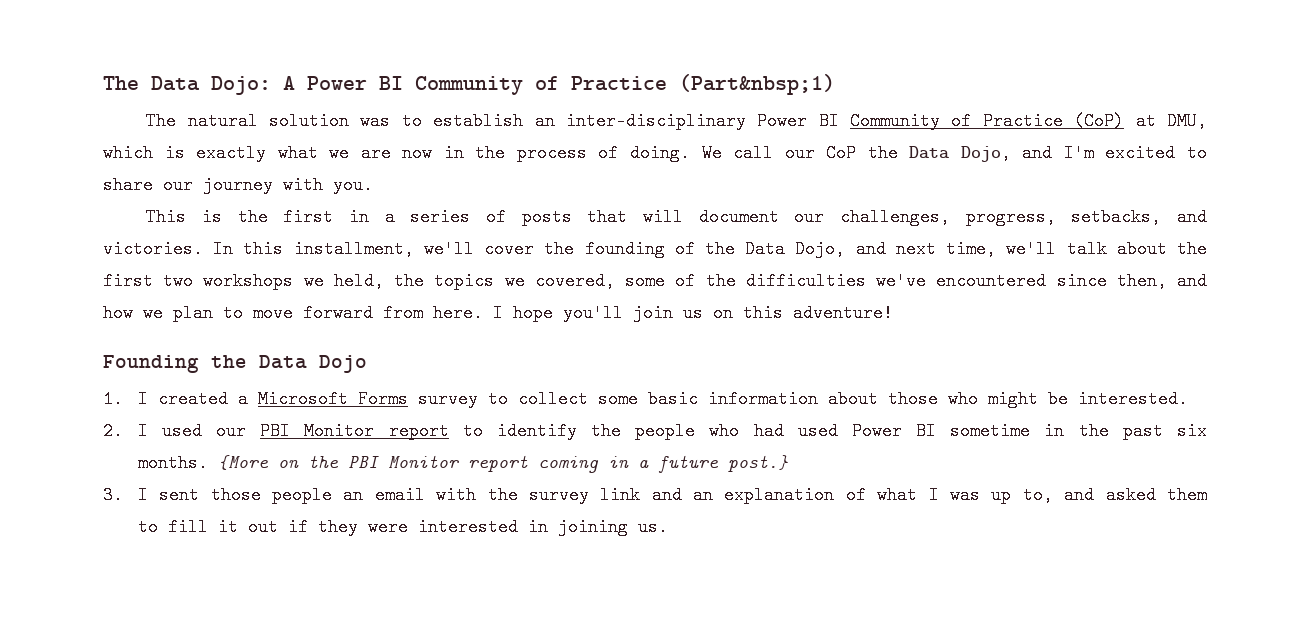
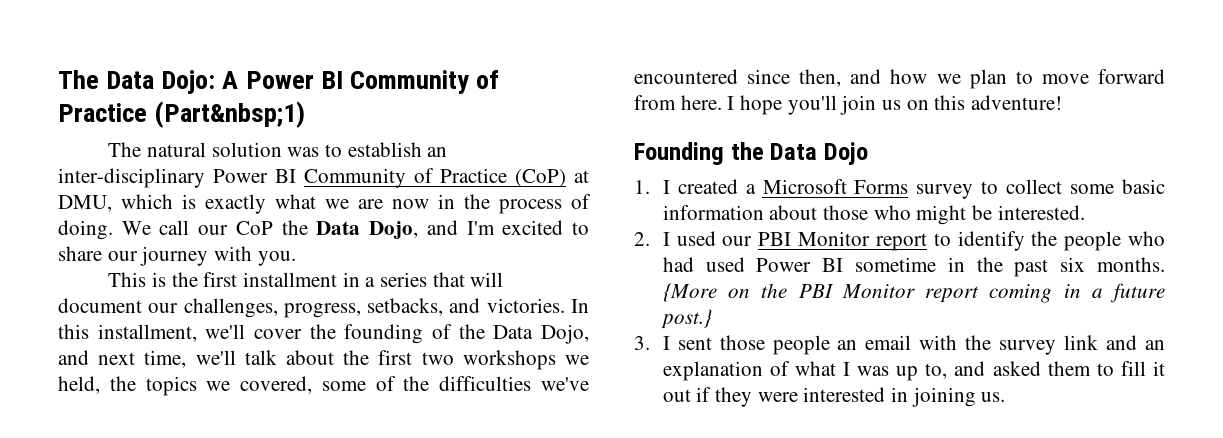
(334, 217) none -> [243,272,338,287] installment
[485,208,572,226] of posts -> (428, 279) none

